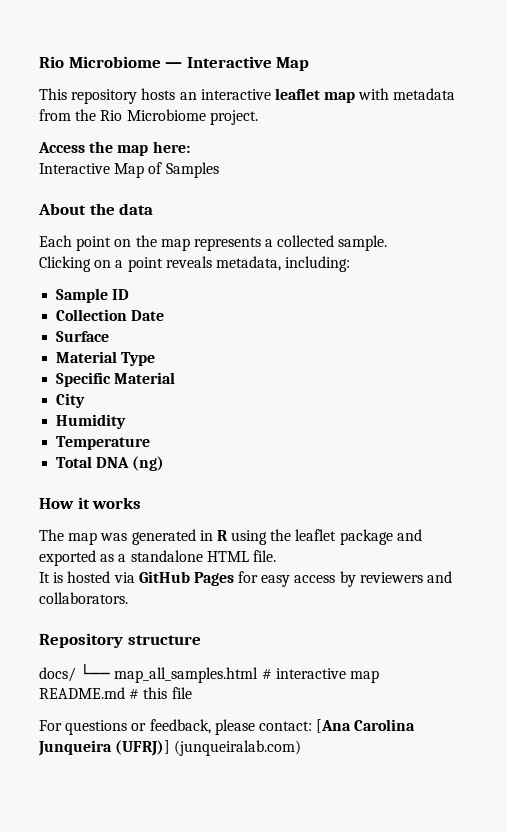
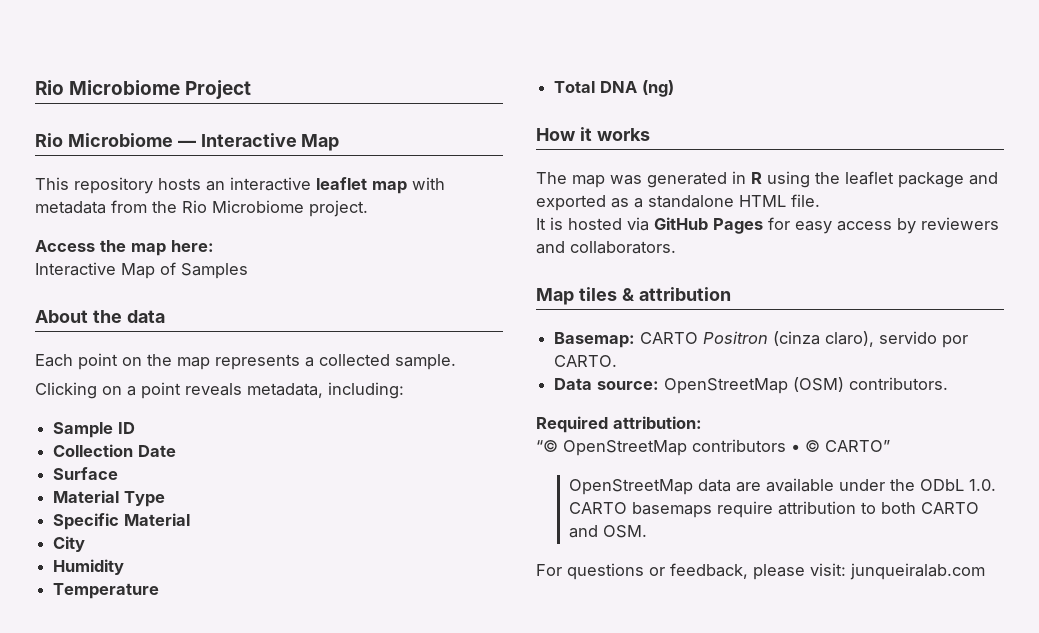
[39,56,161,68] Rio Microbiome -> [35,80,252,99] [35,133,173,147] Rio Microbiome Project // Rio Microbiome
[39,633,201,648] [39,663,379,683] [39,687,192,699] Repository structure // docs/ └── map_all_samples.html # interactive map README.md # this file -> [536,287,731,305] [554,331,969,348] [554,355,618,367] [554,377,949,394] [536,416,702,433] [536,439,890,456] [568,478,996,495] [568,501,979,518] [568,525,647,538] Map tiles & attribution // Basemap: CARTO Positron (cinza claro), servido por CARTO. // Data source: OpenStreetMap (OSM) contributors. // Required attribution: // “© OpenStreetMap contributors • © CARTO” // OpenStreetMap data are available under the ODbL 1.0. CARTO basemaps require attribution to both CARTO and OSM.
[258,719,416,733] [38,740,302,756] contact: [Ana Carolina Junqueira (UFRJ)] (junqueiralab.com) -> [810,563,985,580] visit: junqueiralab.com

